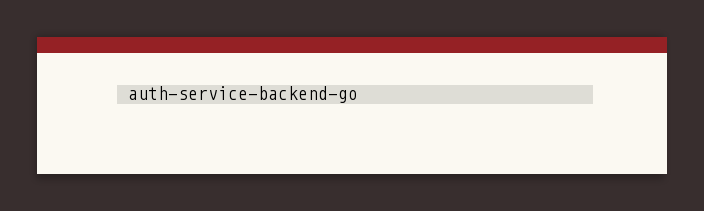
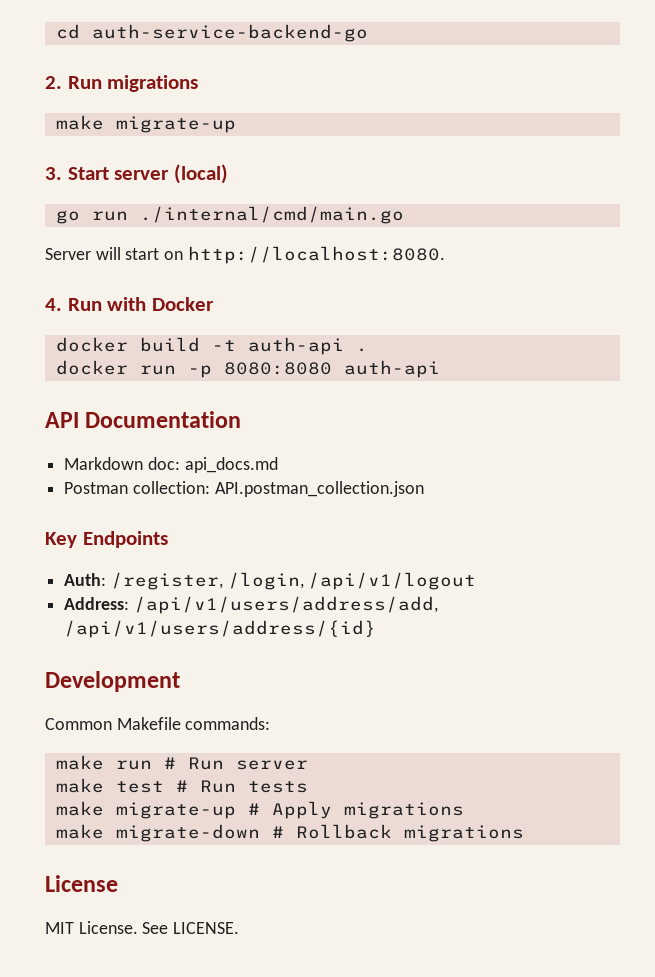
(127, 94) none -> [55,24,80,39] cd
(358, 94) none -> [45,75,199,92] [55,115,236,133] [45,164,228,184] [55,206,404,224] [45,246,445,264] [45,297,214,311] [55,337,368,355] [55,360,440,378] [45,411,242,428] [64,457,278,473] [64,481,424,497] [45,531,168,548] [64,572,477,590] [64,596,438,614] [64,620,377,638] [45,671,180,692] [45,717,271,730] [55,755,308,770] [55,778,308,793] [55,801,464,819] [55,824,524,842] [45,875,118,892] [45,921,240,934] // 2. Run migrations // make migrate-up // 3. Start server (local) // go run ./internal/cmd/main.go // Server will start on http://localhost:8080. // 4. Run with Docker // docker build -t auth-api . // docker run -p 8080:8080 auth-api // API Documentation // Markdown doc: api_docs.md // Postman collection: API.postman_collection.json // Key Endpoints // Auth: /register, /login, /api/v1/logout // Address: /api/v1/users/address/add, /api/v1/users/address/{id} // Development // Common Makefile commands: // make run # Run server // make test # Run tests // make migrate-up # Apply migrations // make migrate-down # Rollback migrations // License // MIT License. See LICENSE.

